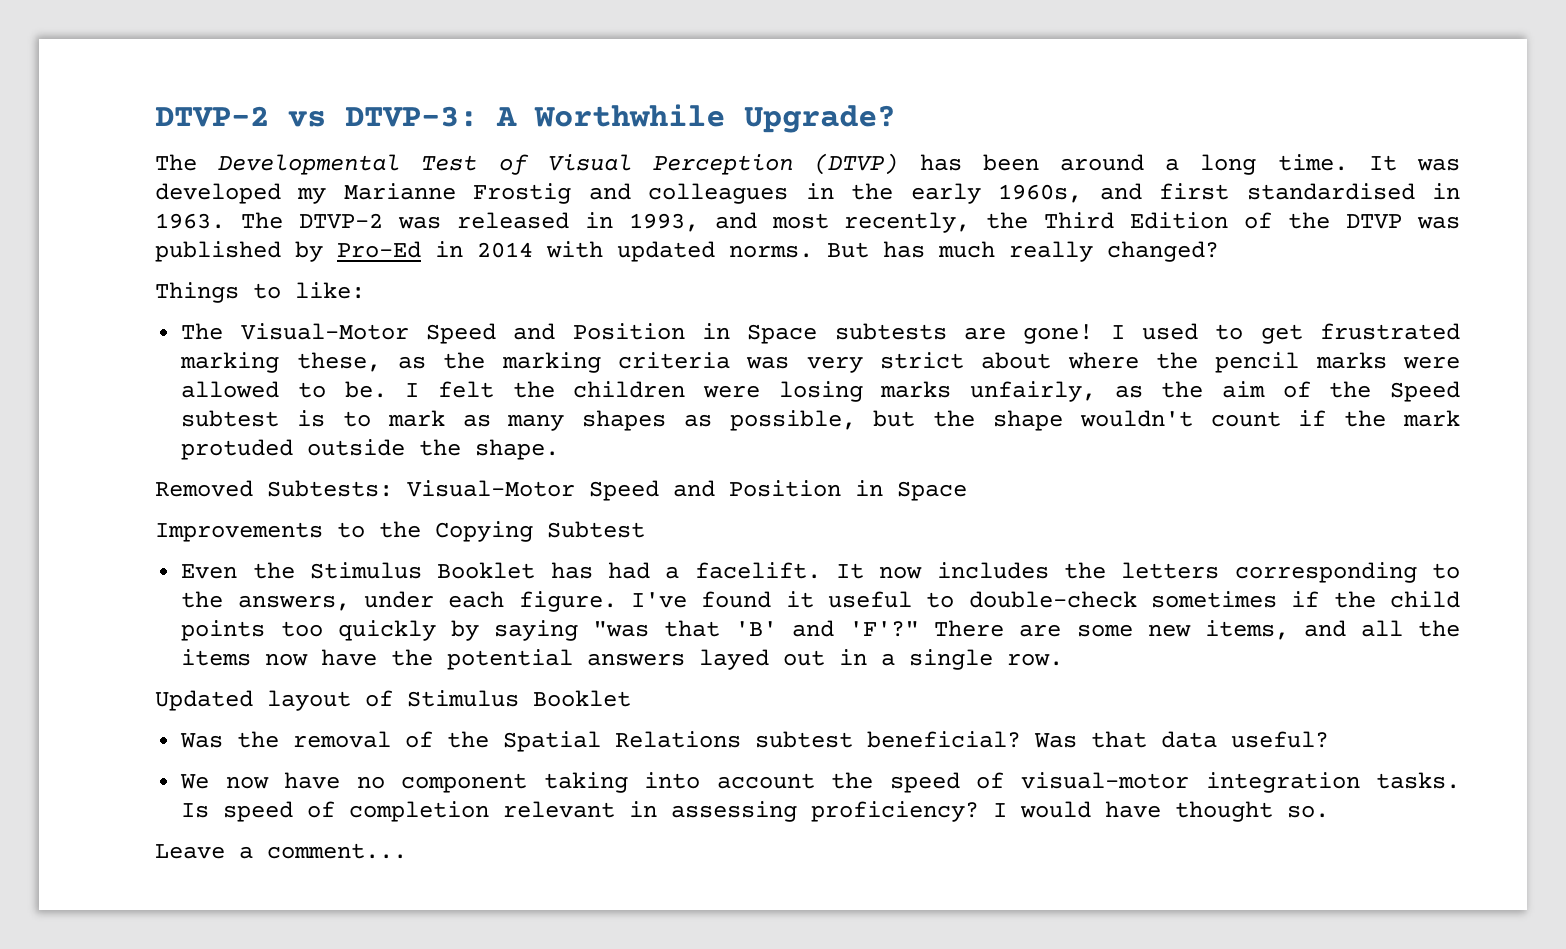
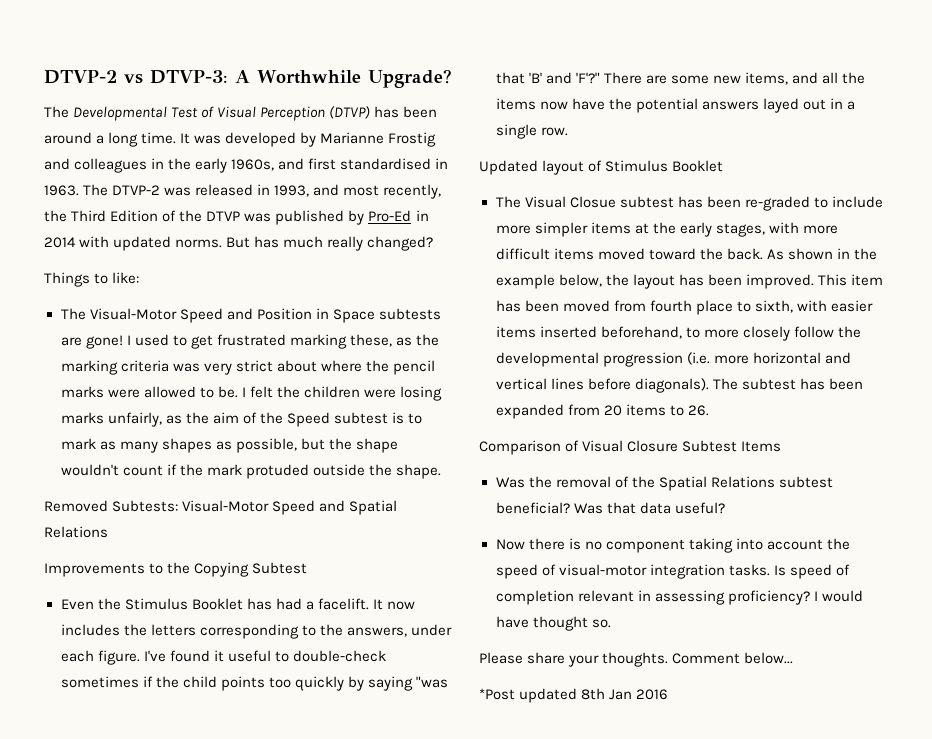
[297,187,327,204] my -> [300,132,317,147] by
[729,480,967,501] Position in Space -> [349,500,398,515] [44,526,108,538] Spatial Relations
(631, 698) none -> [495,196,883,211] [495,222,838,237] [495,248,877,260] [495,274,883,289] [495,300,873,315] [495,326,861,341] [495,352,851,367] [495,378,863,393] [495,404,709,419] [479,440,782,455] // The Visual Closue subtest has been re-graded to include more simpler items at the early stages, with more difficult items moved toward the back. As shown in the example below, the layout has been improved. This item has been moved from fourth place to sixth, with easier items inserted beforehand, to more closely follow the developmental progression (i.e. more horizontal and vertical lines before diagonals). The subtest has been expanded from 20 items to 26. // Comparison of Visual Closure Subtest Items
[180,772,341,789] We now have -> [495,538,581,550] Now there is
[155,843,407,859] Leave a comment... -> [479,652,794,667] [479,688,669,703] Please share your thoughts. Comment below... // *Post updated 8th Jan 2016

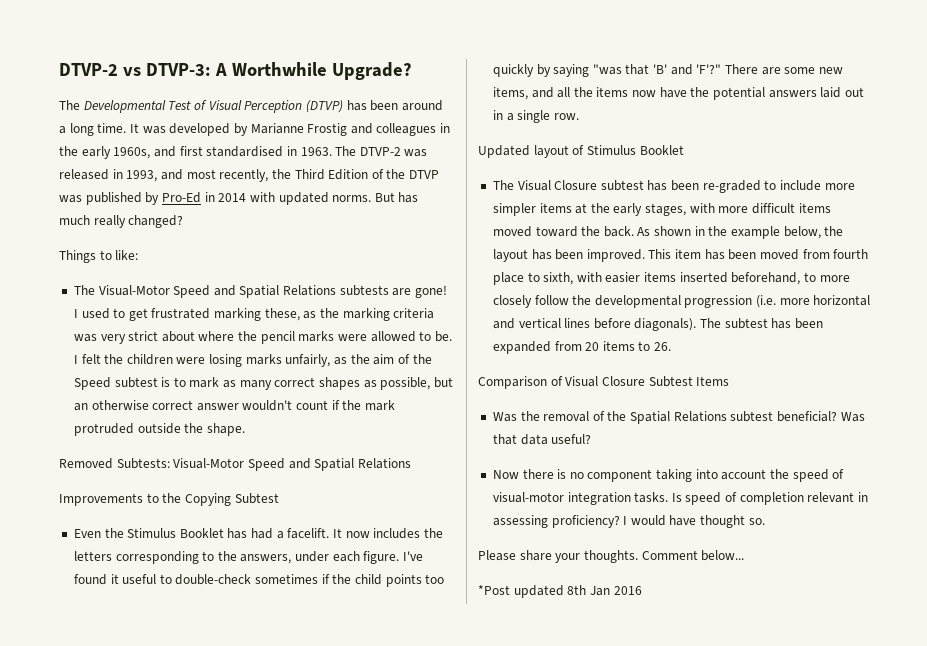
[256,308,375,323] Position in Space -> [239,285,337,298] Spatial Relations
(158, 447) none -> [274,377,316,387] correct
[328,438,398,453] the shape -> [73,400,239,411] an otherwise correct answer
[245,464,309,479] protuded -> [73,423,134,436] protruded
[762,98,799,113] layed -> [820,87,842,98] laid
[569,196,616,208] Closue -> [554,180,598,190] Closure

